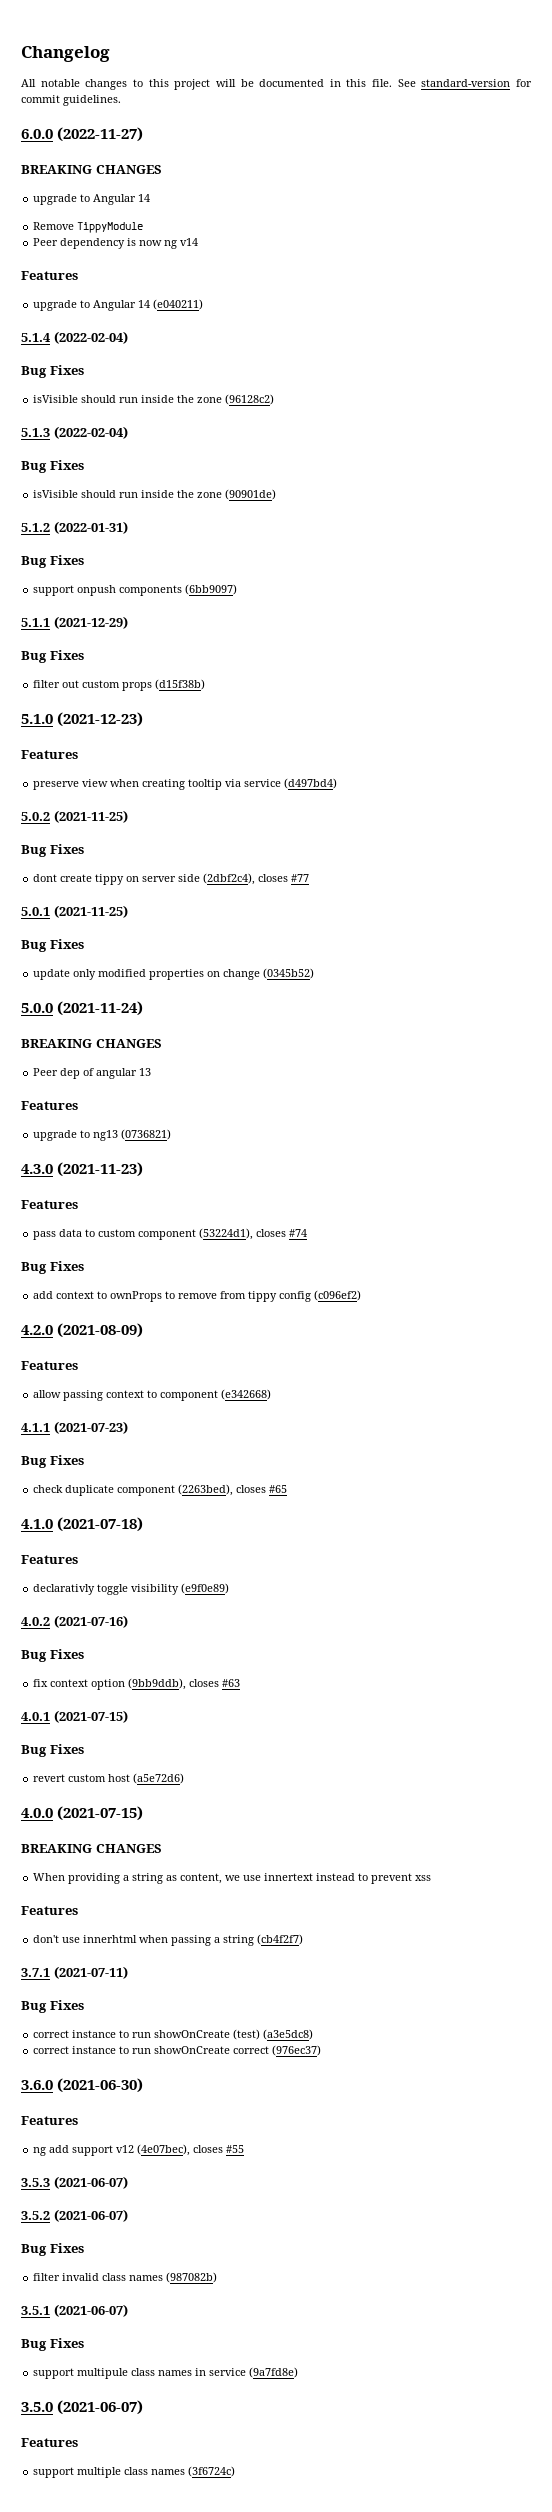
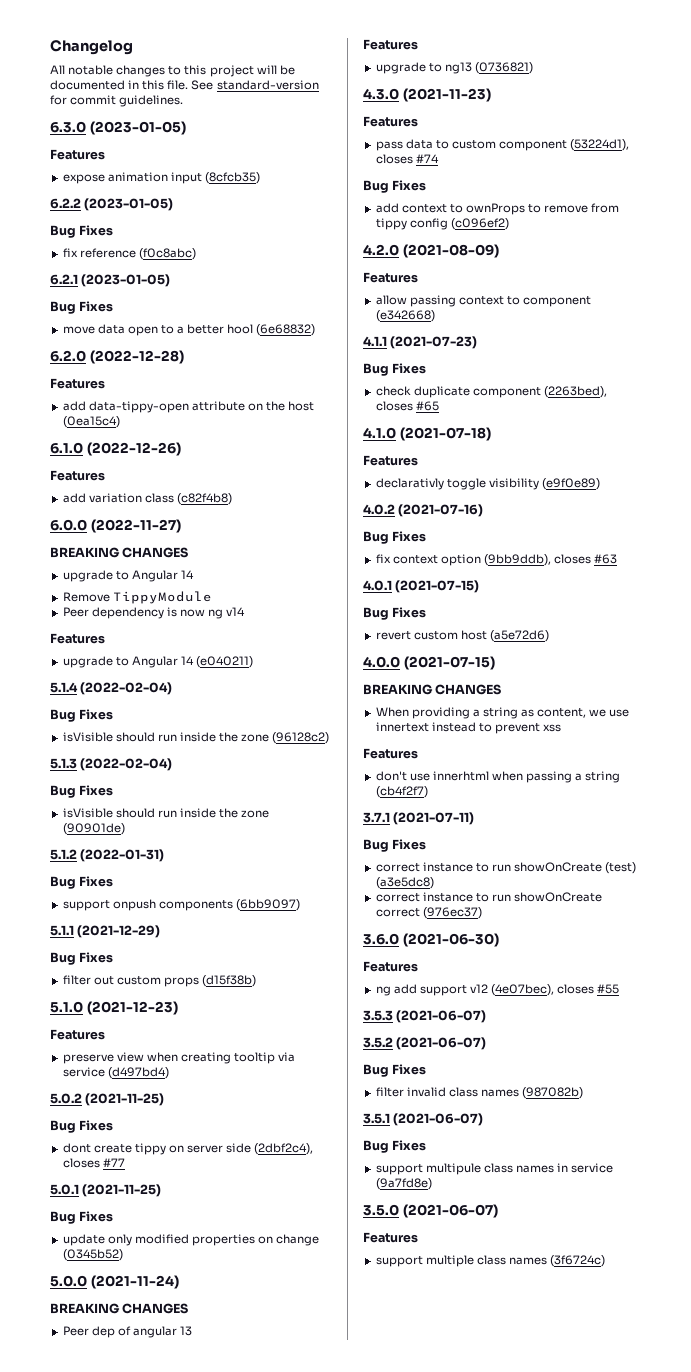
(121, 100) none -> [50,121,186,135] [50,149,105,160] [62,172,260,184] [50,198,174,211] [50,225,114,238] [62,248,196,260] [50,274,171,287] [50,301,114,314] [62,324,316,336] [50,350,184,364] [50,378,105,389] [62,401,315,413] [62,416,120,428] [50,442,181,456] [50,470,105,481] [62,493,232,505] // 6.3.0 (2023-01-05) // Features // expose animation input (8cfcb35) // 6.2.2 (2023-01-05) // Bug Fixes // fix reference (f0c8abc) // 6.2.1 (2023-01-05) // Bug Fixes // move data open to a better hool (6e68832) // 6.2.0 (2022-12-28) // Features // add data-tippy-open attribute on the host (0ea15c4) // 6.1.0 (2022-12-26) // Features // add variation class (c82f4b8)

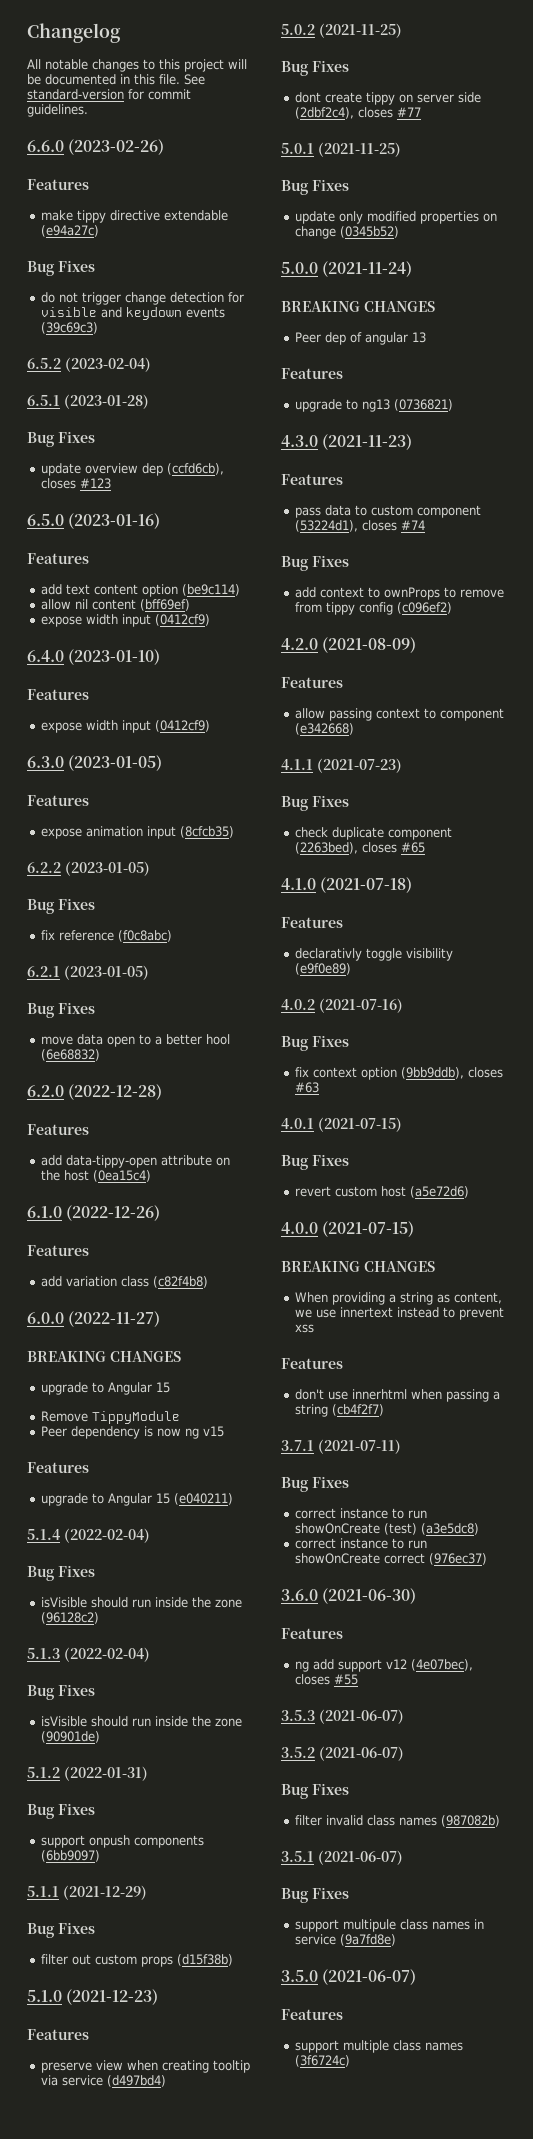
(184, 101) none -> [27,139,165,155] [27,179,89,190] [40,210,228,223] [40,225,99,237] [27,260,95,276] [40,292,244,305] [40,307,225,320] [40,322,98,334] [27,357,151,372] [27,394,149,409] [27,431,95,447] [40,463,224,476] [40,478,111,489] [27,513,161,529] [27,553,89,564] [40,584,240,597] [40,599,190,611] [40,614,210,627] [27,649,161,665] [27,689,89,700] [40,720,210,733] // 6.6.0 (2023-02-26) // Features // make tippy directive extendable (e94a27c) // Bug Fixes // do not trigger change detection for visible and keydown events (39c69c3) // 6.5.2 (2023-02-04) // 6.5.1 (2023-01-28) // Bug Fixes // update overview dep (ccfd6cb), closes #123 // 6.5.0 (2023-01-16) // Features // add text content option (be9c114) // allow nil content (bff69ef) // expose width input (0412cf9) // 6.4.0 (2023-01-10) // Features // expose width input (0412cf9)
[180,570,194,579] 14 -> [155,1382,170,1393] 15
[226,607,246,616] v14 -> [202,1426,224,1437] v15
[180,656,194,665] 14 -> [155,1493,170,1504] 15

